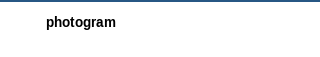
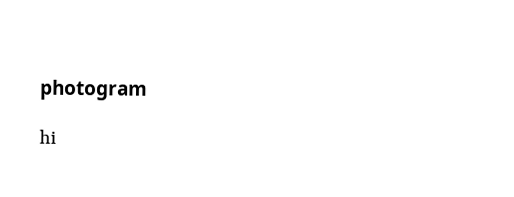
(116, 23) none -> [39,129,57,144] // hi

